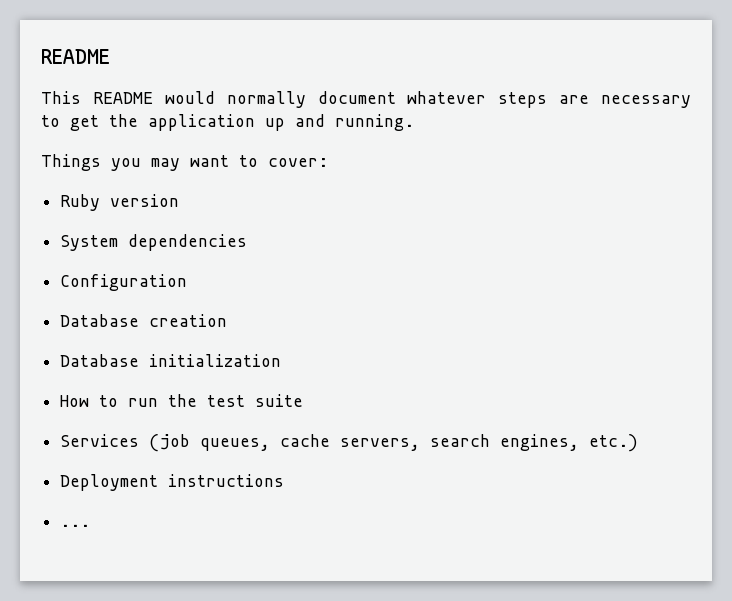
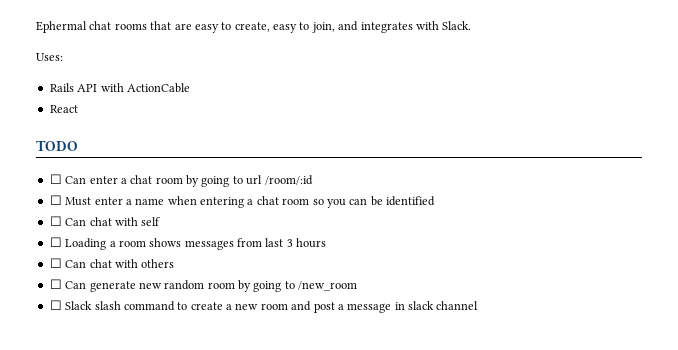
[41,49,110,64] [41,91,691,108] [41,114,414,131] [41,154,328,171] [60,194,180,211] [60,234,248,251] [60,274,188,291] [60,314,228,327] [60,354,282,367] [60,394,304,407] [60,434,639,452] [60,474,285,491] [60,524,91,527] README // This README would normally document whatever steps are necessary to get the application up and running. // Things you may want to cover: // Ruby version // System dependencies // Configuration // Database creation // Database initialization // How to run the test suite // Services (job queues, cache servers, search engines, etc.) // Deployment instructions // ... -> [36,21,472,33] [36,53,63,61] [49,83,190,93] [49,105,78,113] [36,140,78,151] [49,174,313,187] [49,195,435,208] [49,216,161,226] [49,237,327,250] [49,258,175,268] [49,279,358,292] [49,300,479,313] Ephermal chat rooms that are easy to create, easy to join, and integrates with Slack. // Uses: // Rails API with ActionCable // React // TODO // ☐ Can enter a chat room by going to url /room/:id // ☐ Must enter a name when entering a chat room so you can be identified // ☐ Can chat with self // ☐ Loading a room shows messages from last 3 hours // ☐ Can chat with others // ☐ Can generate new random room by going to /new_room // ☐ Slack slash command to create a new room and post a message in slack channel

